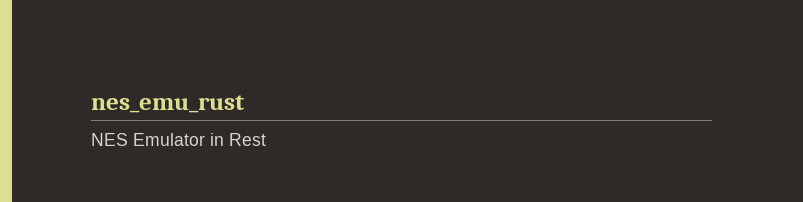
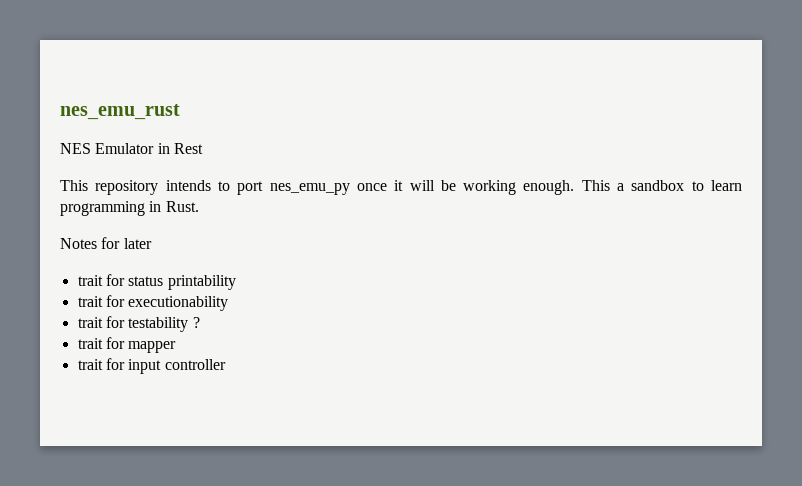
(266, 139) none -> [60,180,742,195] [60,201,199,216] [60,237,152,249] [77,274,236,290] [77,295,229,311] [77,316,200,332] [77,337,177,353] [77,358,226,374] // This repository intends to port nes_emu_py once it will be working enough. This a sandbox to learn programming in Rust. // Notes for later // trait for status printability // trait for executionability // trait for testability ? // trait for mapper // trait for input controller

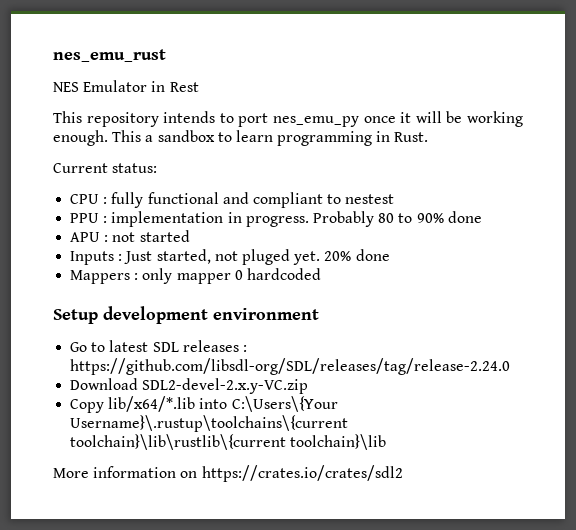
[60,237,152,249] [77,274,236,290] [77,295,229,311] [77,316,200,332] [77,337,177,353] [77,358,226,374] Notes for later // trait for status printability // trait for executionability // trait for testability ? // trait for mapper // trait for input controller -> [53,163,158,173] [70,192,395,208] [70,211,482,227] [70,230,190,242] [70,249,390,265] [70,268,321,284] [53,306,319,324] [70,340,247,352] [70,358,511,375] [70,378,309,394] [70,396,338,413] [70,415,349,432] [70,434,387,450] [53,465,403,482] Current status: // CPU : fully functional and compliant to nestest // PPU : implementation in progress. Probably 80 to 90% done // APU : not started // Inputs : Just started, not pluged yet. 20% done // Mappers : only mapper 0 hardcoded // Setup development environment // Go to latest SDL releases : https://github.com/libsdl-org/SDL/releases/tag/release-2.24.0 // Download SDL2-devel-2.x.y-VC.zip // Copy lib/x64/*.lib into C:\Users\{Your Username}\.rustup\toolchains\{current toolchain}\lib\rustlib\{current toolchain}\lib // More information on https://crates.io/crates/sdl2

